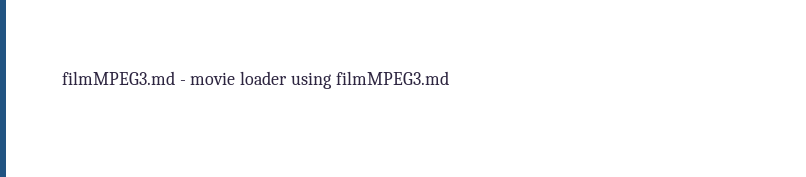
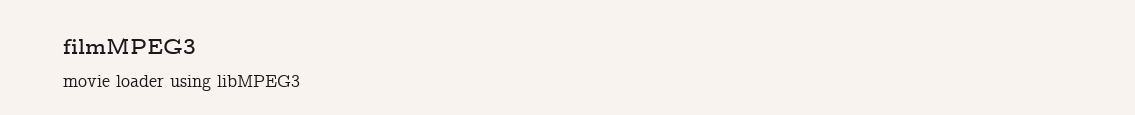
[62,71,186,85] filmMPEG3.md - -> [63,37,196,54] filmMPEG3 //
[335,71,449,85] filmMPEG3.md -> [217,75,300,87] libMPEG3

